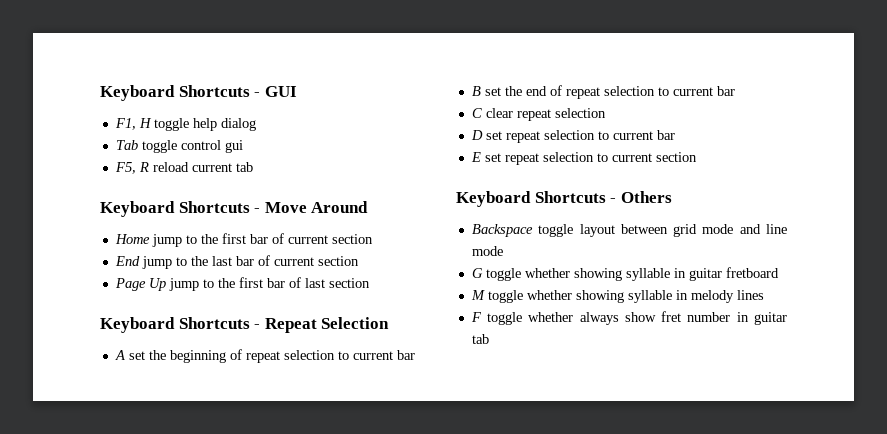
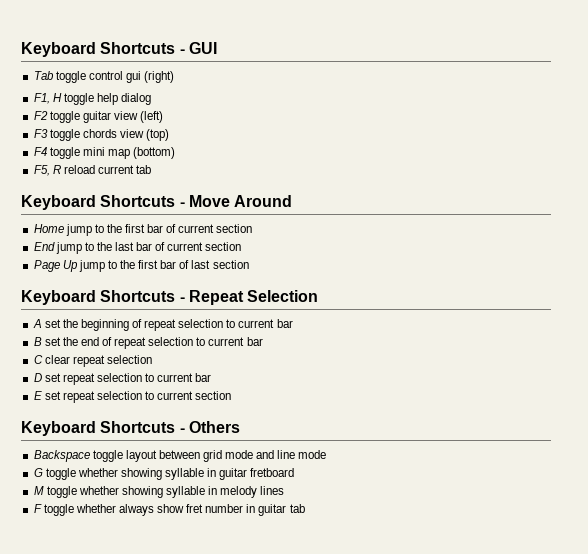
(297, 91) none -> [33,71,175,83] // Tab toggle control gui (right)
[115,140,243,153] Tab toggle control gui -> [33,111,164,123] [33,129,170,141] [33,147,176,159] F2 toggle guitar view (left) // F3 toggle chords view (top) // F4 toggle mini map (bottom)

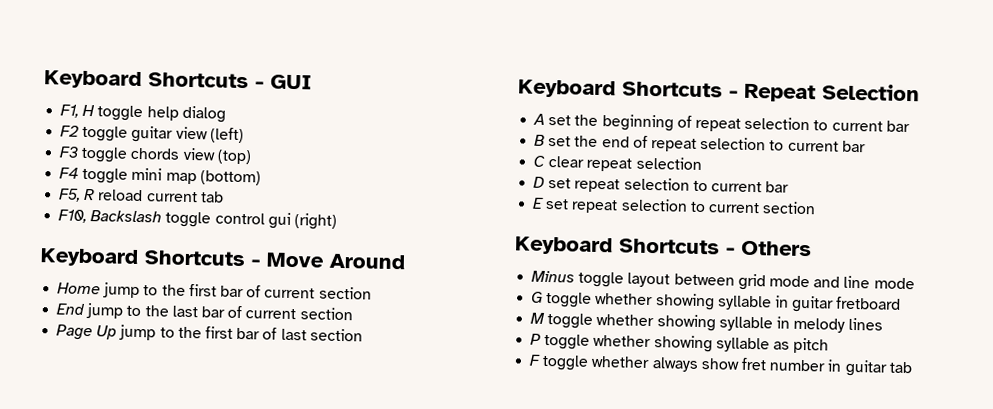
[33,71,175,83] // Tab toggle control gui (right) -> (312, 82) none
(152, 169) none -> [58,209,337,230] // F10, Backslash toggle control gui (right)
[33,450,90,462] Backspace -> [531,270,576,283] Minus
(285, 490) none -> [530,333,830,354] // P toggle whether showing syllable as pitch

